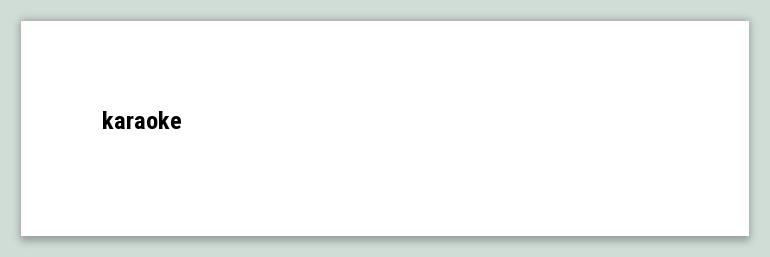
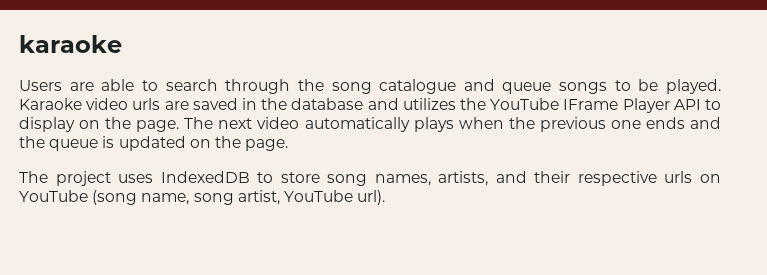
(182, 120) none -> [19,79,721,94] [19,98,721,113] [19,117,721,132] [19,136,289,151] [19,171,722,186] [19,190,386,205] // Users are able to search through the song catalogue and queue songs to be played. Karaoke video urls are saved in the database and utilizes the YouTube IFrame Player API to display on the page. The next video automatically plays when the previous one ends and the queue is updated on the page. // The project uses IndexedDB to store song names, artists, and their respective urls on YouTube (song name, song artist, YouTube url).

